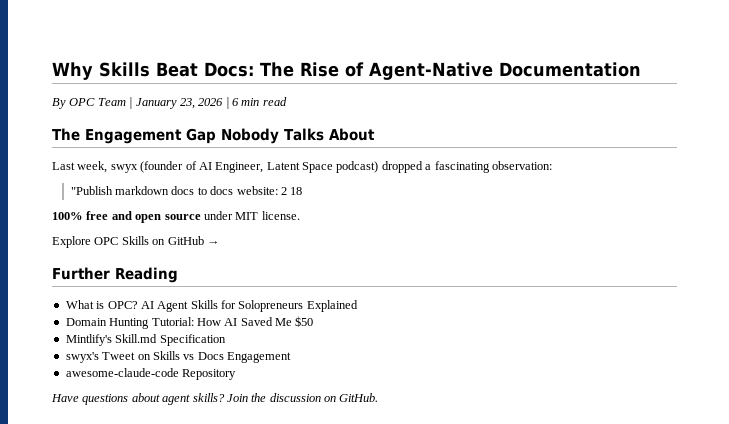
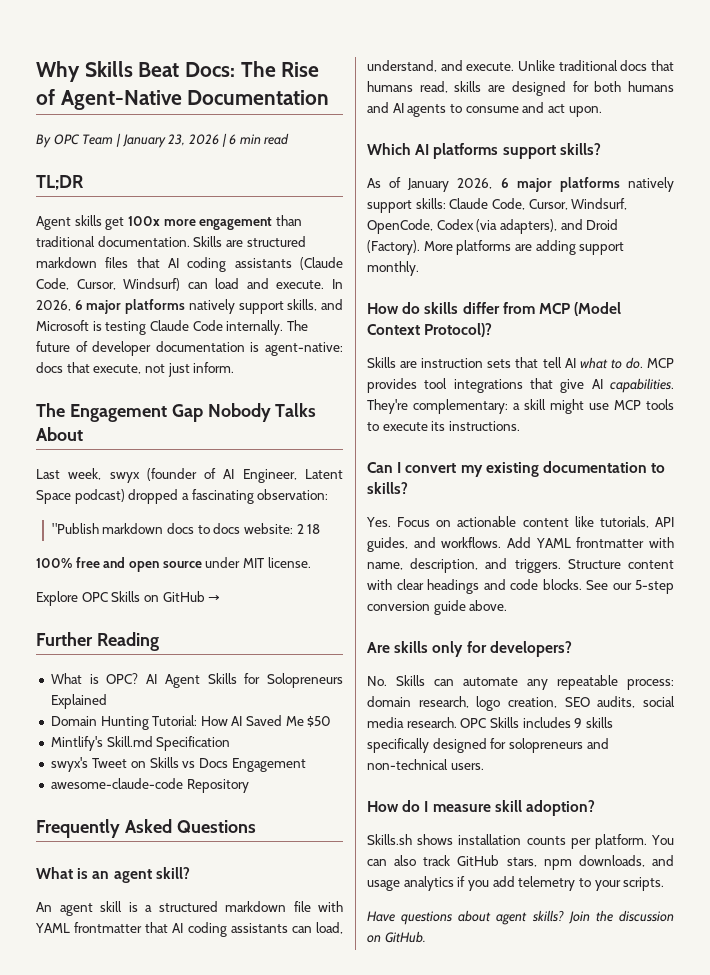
(287, 101) none -> [36,175,84,190] [36,215,302,230] [36,236,306,247] [36,257,343,272] [36,278,344,291] [36,299,344,314] [36,320,308,335] [36,341,343,356] [36,362,235,377] // TL;DR // Agent skills get 100x more engagement than traditional documentation. Skills are structured markdown files that AI coding assistants (Claude Code, Cursor, Windsurf) can load and execute. In 2026, 6 major platforms natively support skills, and Microsoft is testing Claude Code internally. The future of developer documentation is agent-native: docs that execute, not just inform.
(237, 374) none -> [36,819,256,838] [36,867,190,883] [36,901,343,916] [35,922,343,937] [367,60,674,72] [367,81,674,96] [367,102,602,117] [367,143,601,159] [367,177,674,192] [367,198,628,213] [367,219,619,234] [367,240,625,255] [367,261,419,276] [367,302,622,316] [367,323,493,337] [367,357,674,369] [367,378,674,393] [367,399,674,414] [367,421,520,431] [367,461,666,477] [367,482,408,494] [366,516,674,528] [367,537,674,552] [367,558,674,573] [367,579,674,594] [367,600,508,615] [367,641,572,657] [367,675,674,690] [367,696,675,711] [367,717,613,728] [367,738,609,753] [367,759,484,770] [367,800,595,816] [367,834,675,849] [367,855,674,870] [367,876,665,891] // Frequently Asked Questions // What is an agent skill? // An agent skill is a structured markdown file with YAML frontmatter that AI coding assistants can load, understand, and execute. Unlike traditional docs that humans read, skills are designed for both humans and AI agents to consume and act upon. // Which AI platforms support skills? // As of January 2026, 6 major platforms natively support skills: Claude Code, Cursor, Windsurf, OpenCode, Codex (via adapters), and Droid (Factory). More platforms are adding support monthly. // How do skills differ from MCP (Model Context Protocol)? // Skills are instruction sets that tell AI what to do. MCP provides tool integrations that give AI capabilities. They're complementary: a skill might use MCP tools to execute its instructions. // Can I convert my existing documentation to skills? // Yes. Focus on actionable content like tutorials, API guides, and workflows. Add YAML frontmatter with name, description, and triggers. Structure content with clear headings and code blocks. See our 5-step conversion guide above. // Are skills only for developers? // No. Skills can automate any repeatable process: domain research, logo creation, SEO audits, social media research. OPC Skills includes 9 skills specifically designed for solopreneurs and non-technical users. // How do I measure skill adoption? // Skills.sh shows installation counts per platform. You can also track GitHub stars, npm downloads, and usage analytics if you add telemetry to your scripts.

